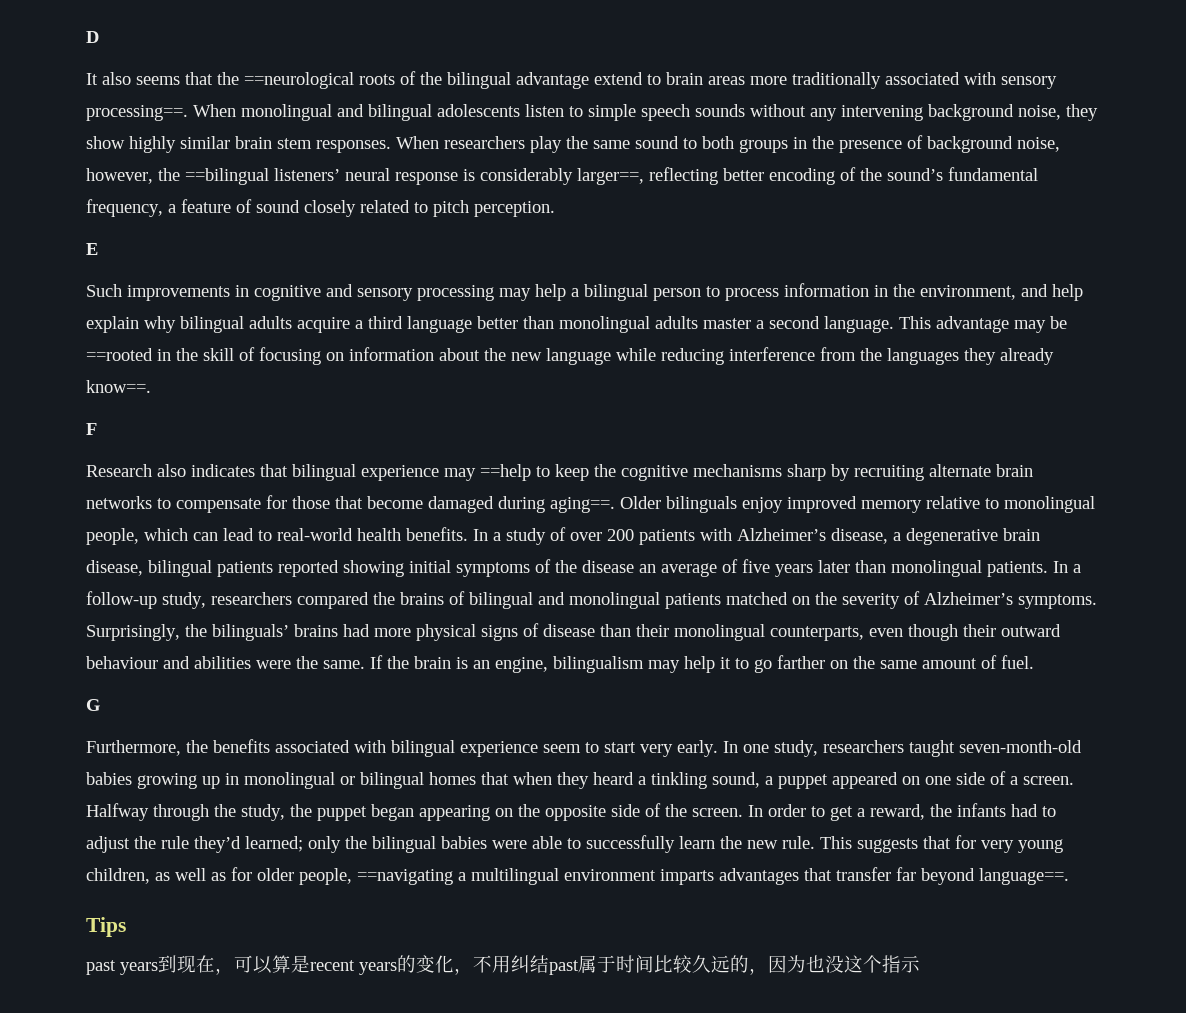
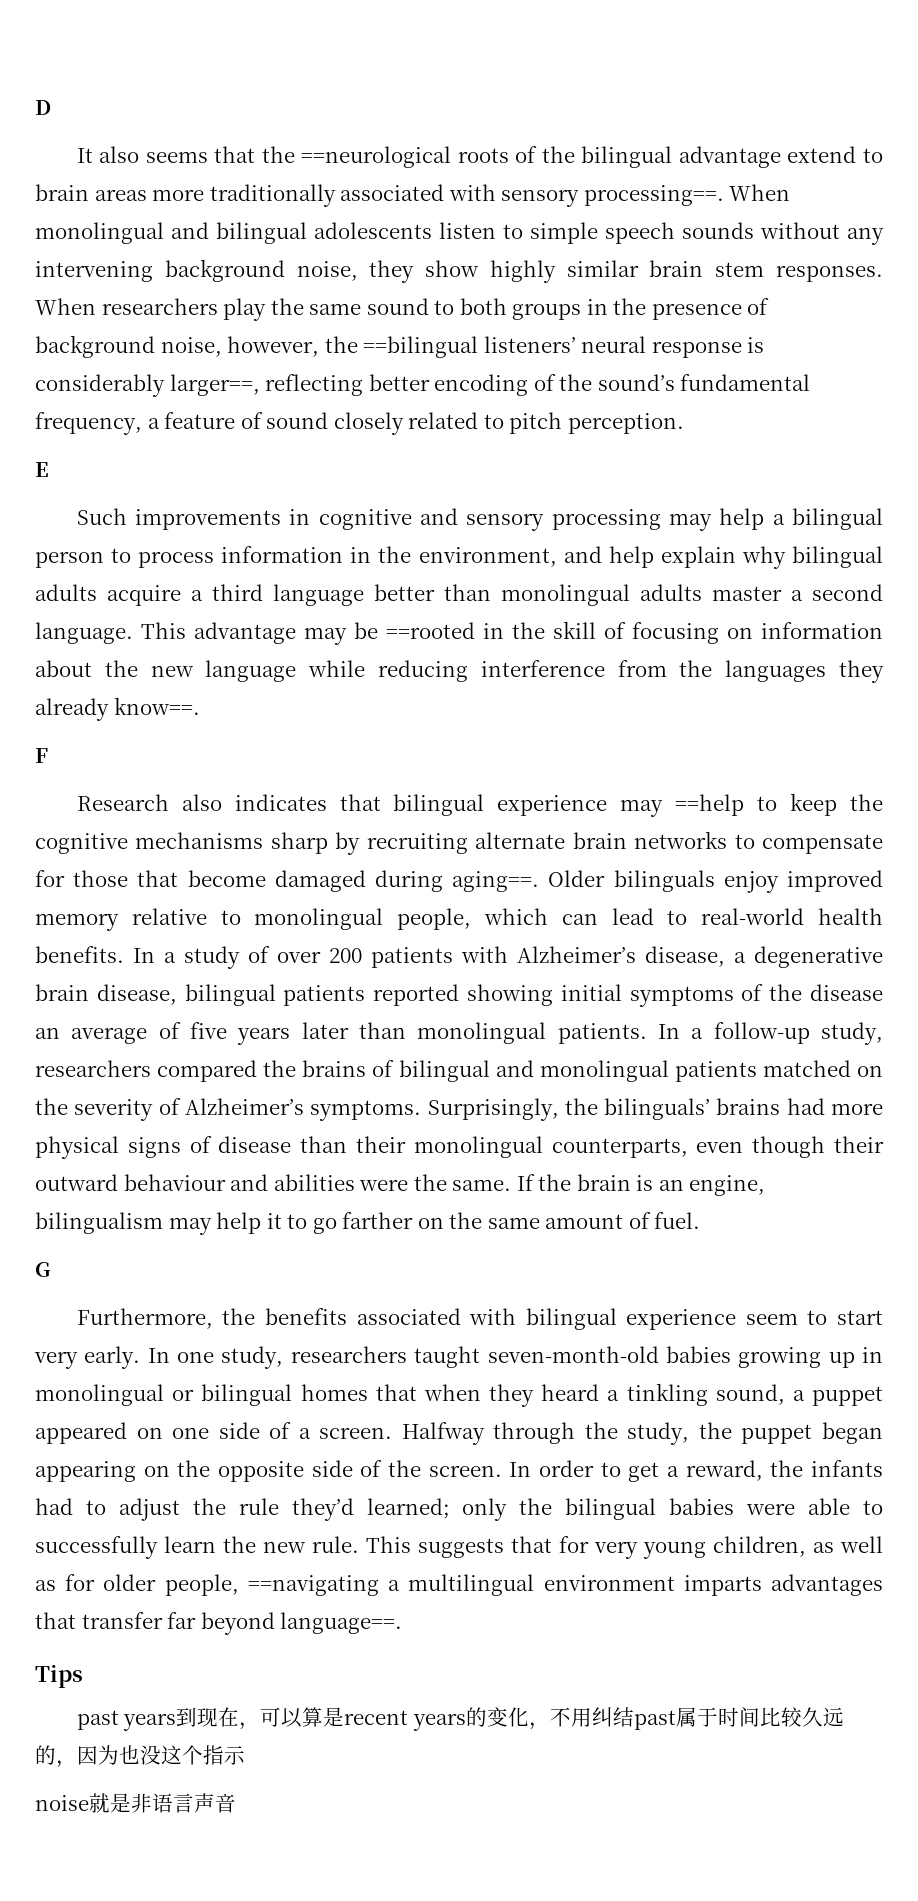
(920, 964) none -> [35,1793,236,1813] // noise就是非语言声音

